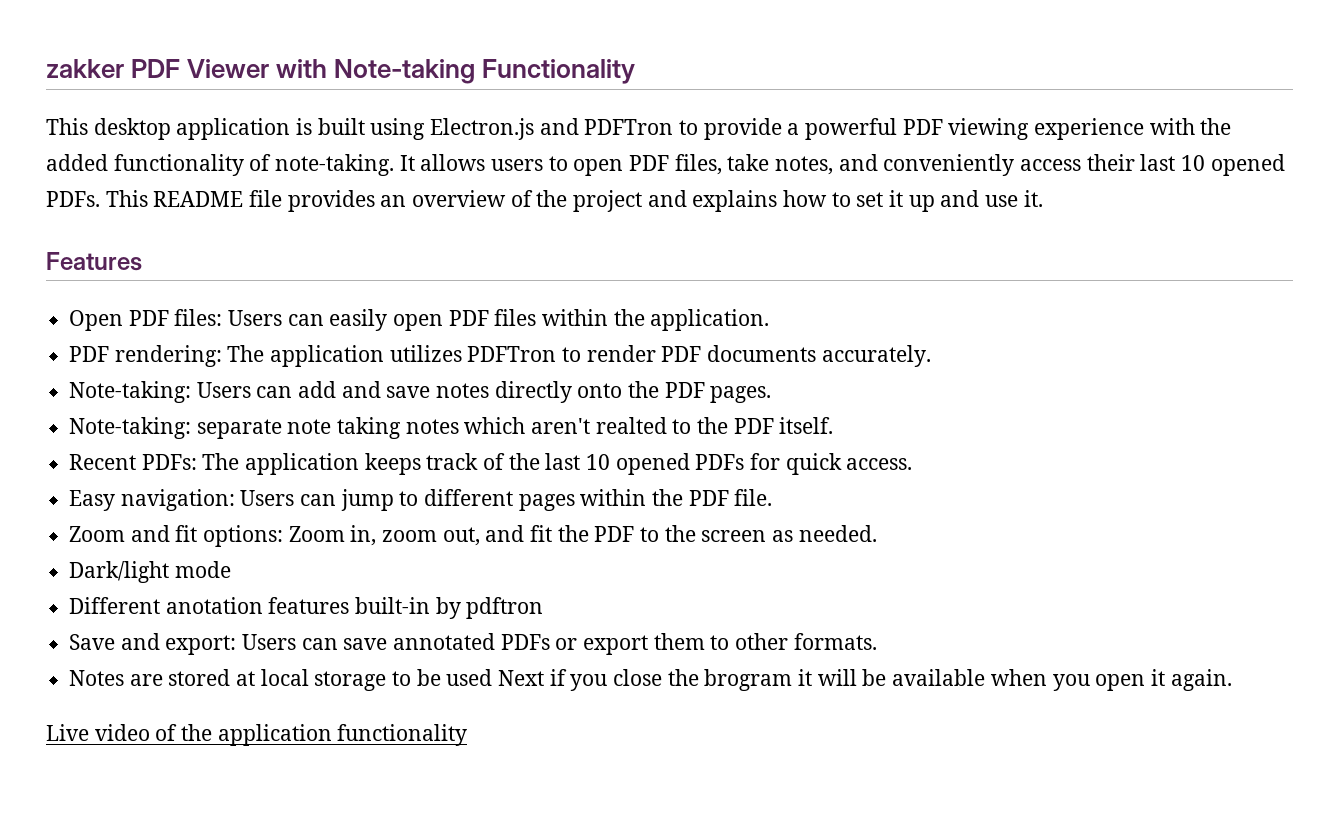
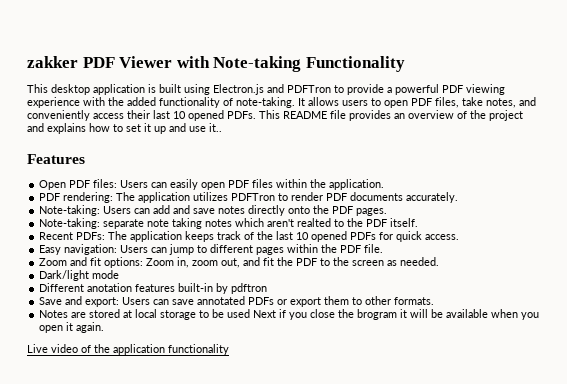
[1023,190,1043,207] it. -> [209,123,222,132] it..

